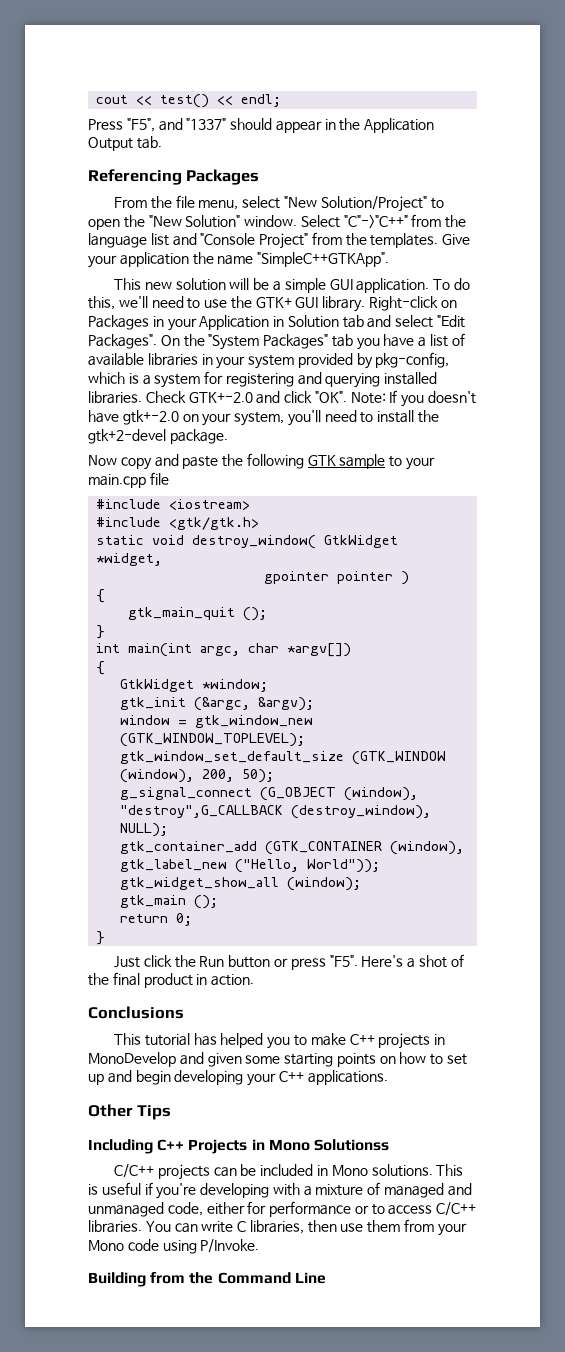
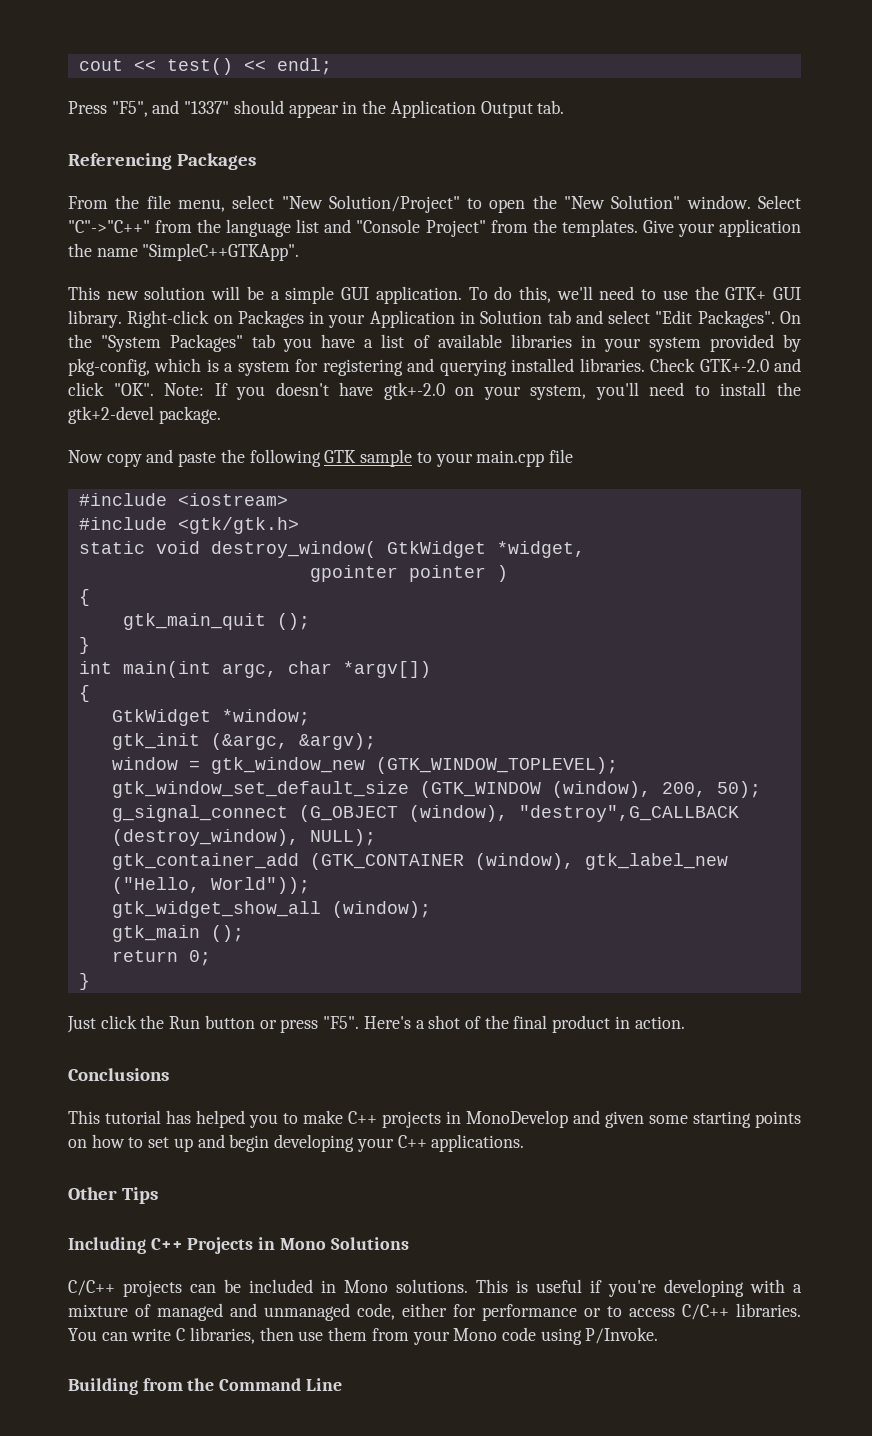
[313,1139,389,1151] Solutionss -> [330,1237,409,1250] Solutions

